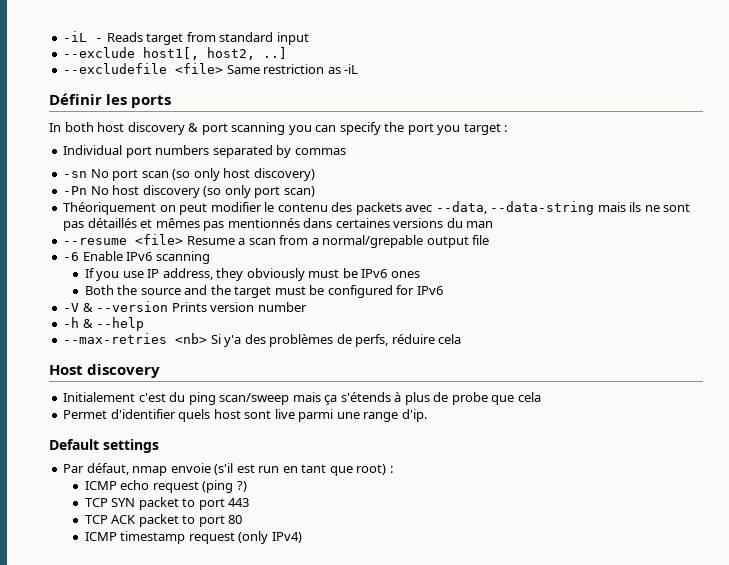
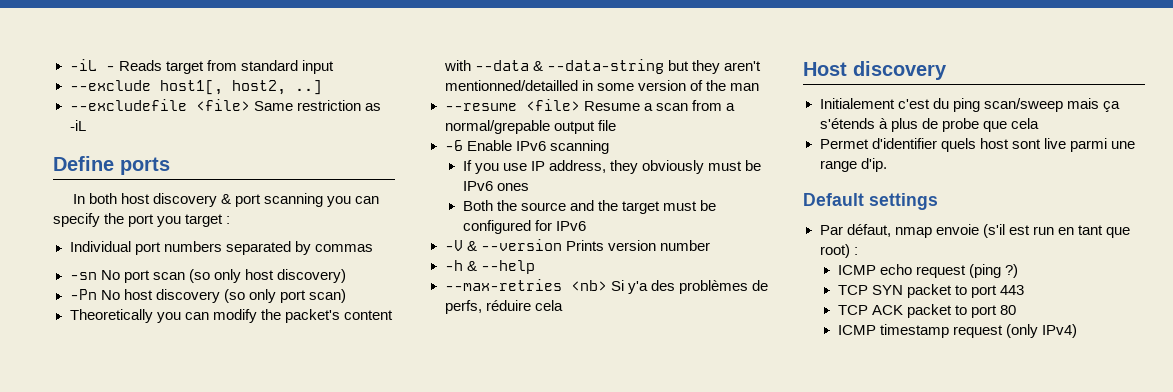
[49,93,128,105] Définir les -> [53,156,114,171] Define
[63,201,691,215] [63,218,463,231] Théoriquement on peut modifier le contenu des packets avec --data, --data-string mais ils ne sont pas détaillés et mêmes pas mentionnés dans certaines versions du -> [69,309,393,323] [443,59,761,74] [444,80,726,91] Theoretically you can modify the packet's content with --data & --data-string but they aren't mentionned/detailled in some version of the

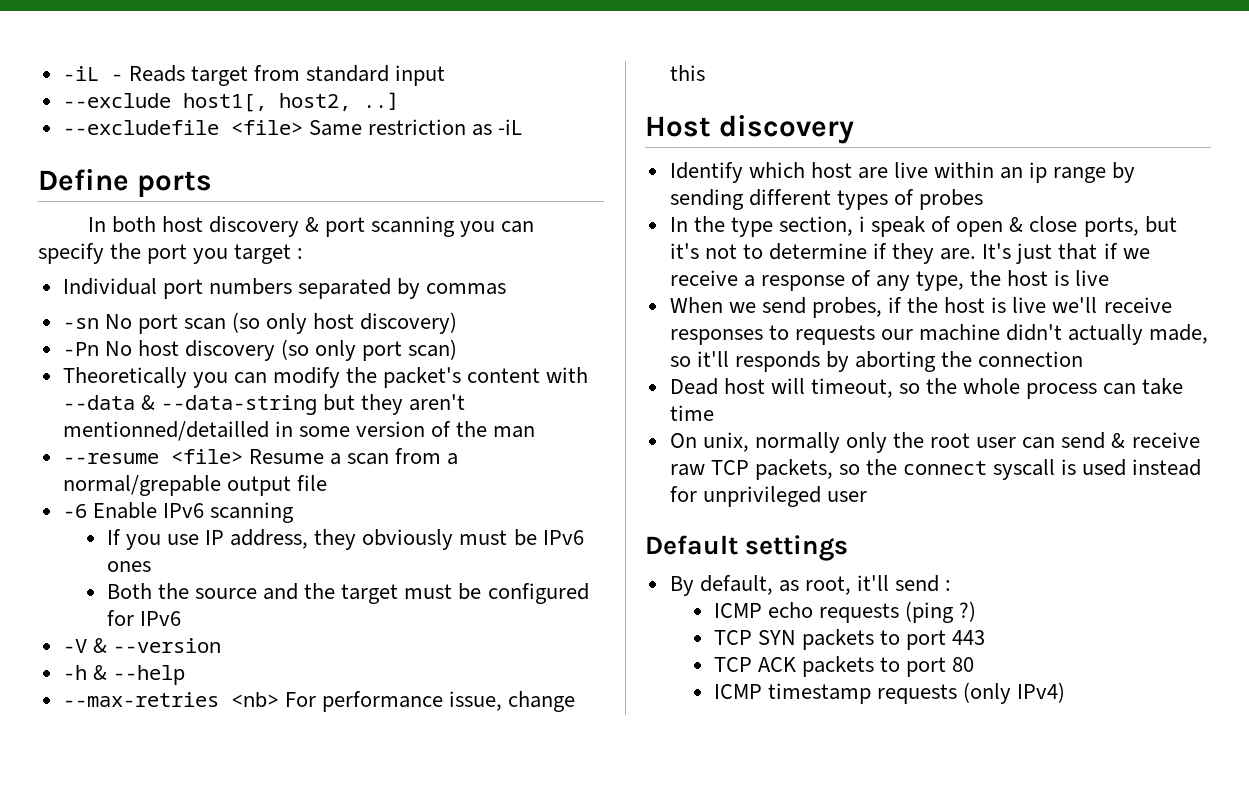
[565,240,710,251] Prints version number -> (221, 645) none
[610,280,768,294] [444,300,563,314] [803,61,947,80] [819,98,1120,112] [819,118,1039,132] [819,138,1135,152] [819,158,887,172] [803,193,938,210] [819,224,1130,238] [819,244,850,258] Si y'a des problèmes de perfs, réduire cela // Host discovery // Initialement c'est du ping scan/sweep mais ça s'étends à plus de probe que cela // Permet d'identifier quels host sont live parmi une range d'ip. // Default settings // Par défaut, nmap envoie (s'il est run en tant que root) -> [284,691,576,712] [669,65,705,81] [645,115,854,144] [669,162,1136,183] [669,189,984,210] [669,216,1177,237] [669,243,1150,264] [669,270,1110,291] [669,297,1172,318] [669,324,1209,345] [669,351,1084,372] [669,378,1184,399] [669,405,714,421] [669,432,1200,453] [669,459,1202,480] [669,486,867,507] [645,535,849,561] [669,575,940,596] For performance issue, change this // Host discovery // Identify which host are live within an ip range by sending different types of probes // In the type section, i speak of open & close ports, but it's not to determine if they are. It's just that if we receive a response of any type, the host is live // When we send probes, if the host is live we'll receive responses to requests our machine didn't actually made, so it'll responds by aborting the connection // Dead host will timeout, so the whole process can take time // On unix, normally only the root user can send & receive raw TCP packets, so the connect syscall is used instead for unprivileged user // Default settings // By default, as root, it'll send
[915,265,966,278] request -> [819,603,900,623] requests
[906,284,952,298] packet -> [802,629,875,650] packets
[906,304,952,318] packet -> [802,656,875,677] packets
[952,325,1003,338] request -> [877,684,958,704] requests

